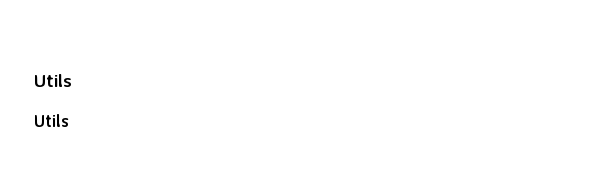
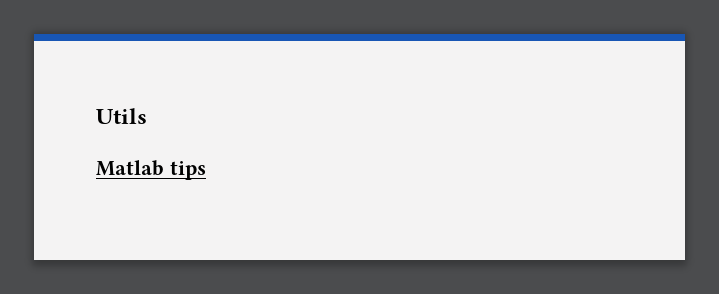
[34,114,69,127] Utils -> [96,160,206,180] Matlab tips

